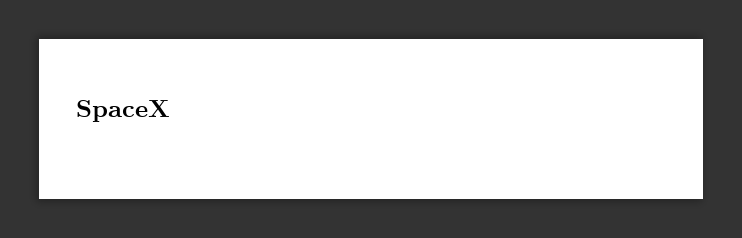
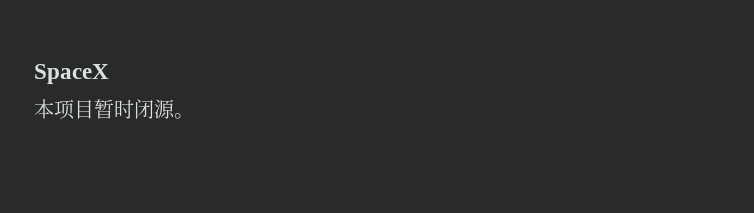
(170, 111) none -> [34,99,194,120] // 本项目暂时闭源。

